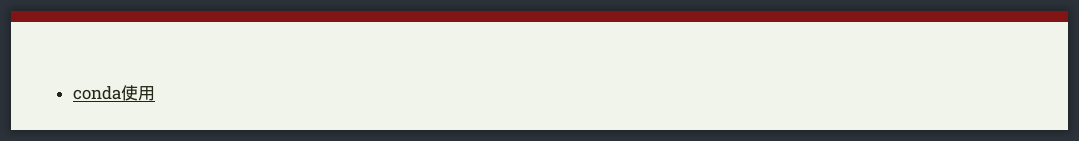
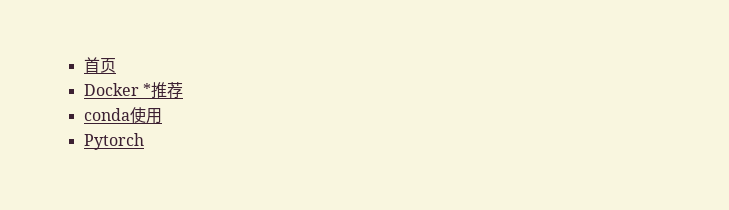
(72, 93) none -> [83,57,116,73] [83,82,183,99] 首页 // Docker *推荐 //
(155, 93) none -> [83,133,144,150] // Pytorch

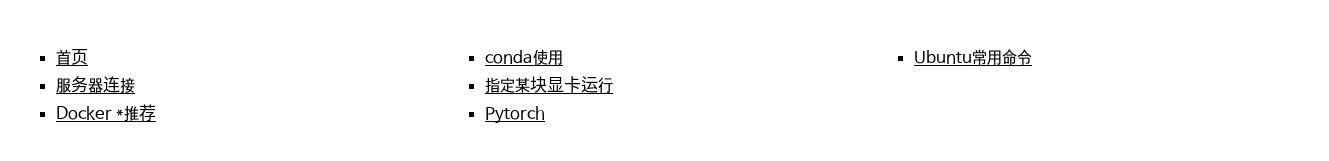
(116, 65) none -> [55,76,135,94] // 服务器连接
[83,133,144,150] Pytorch -> [484,76,613,94] [484,106,545,124] [913,49,1032,66] 指定某块显卡运行 // Pytorch // Ubuntu常用命令

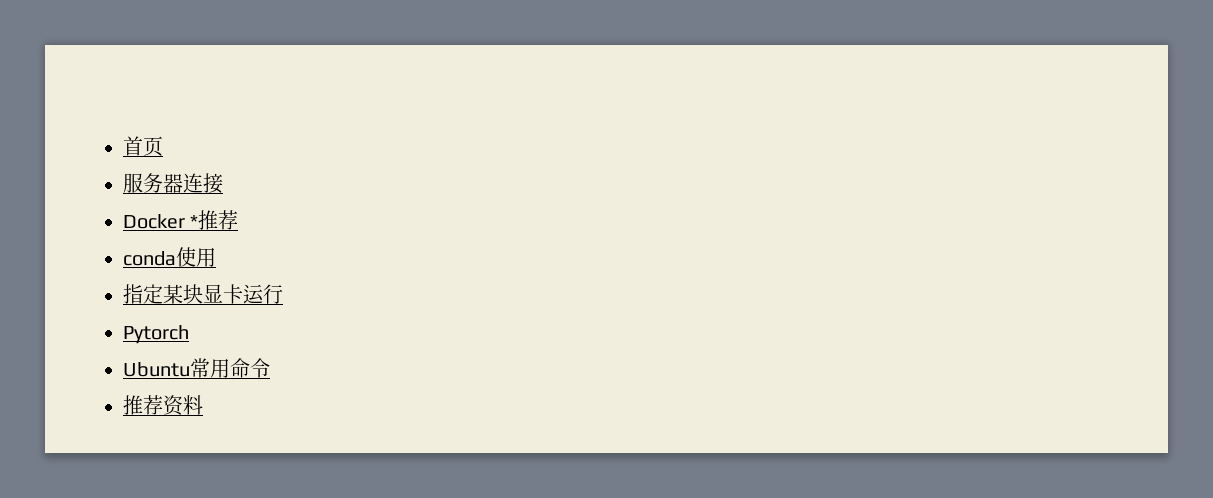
(1032, 57) none -> [123,395,203,416] // 推荐资料

